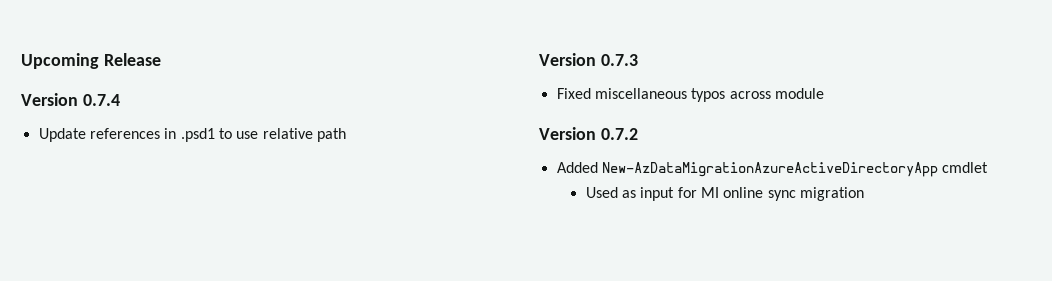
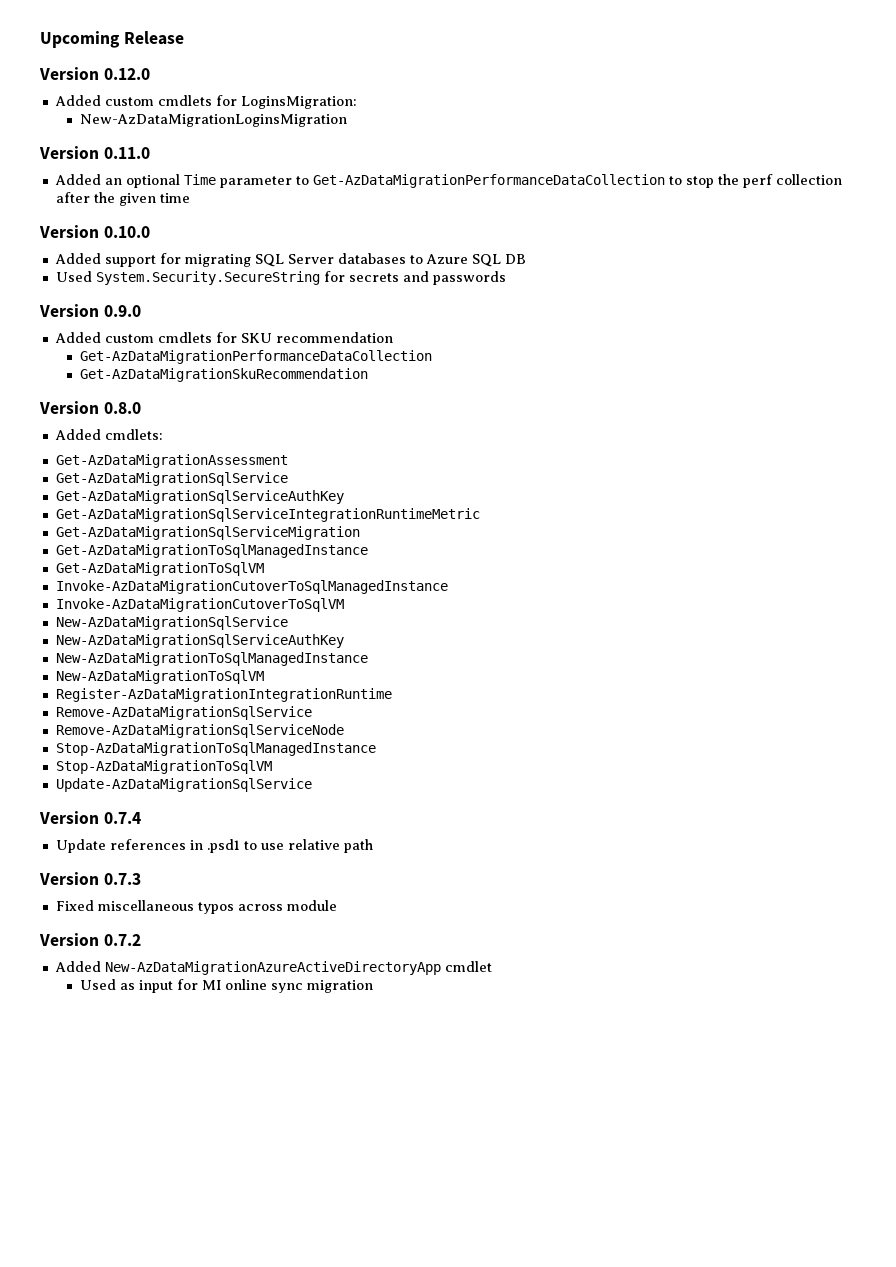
(161, 59) none -> [39,67,150,80] [54,95,357,109] [80,114,348,127] [39,146,150,159] [54,174,842,188] [55,192,190,206] [39,225,150,238] [54,253,526,267] [55,271,506,285] [39,304,141,317] [54,332,393,343] [80,350,433,364] [80,368,369,382] [39,401,141,414] [54,429,163,440] [55,454,288,468] [55,472,288,486] [55,490,344,504] [55,508,480,522] [55,526,360,540] [55,544,368,558] [55,562,264,576] [55,580,448,594] [55,598,344,612] [55,616,288,630] [55,634,344,648] [55,652,368,666] [55,670,264,684] [55,688,392,702] [55,706,312,720] [55,724,344,738] [55,742,376,756] [55,760,272,774] [55,778,312,792] // Version 0.12.0 // Added custom cmdlets for LoginsMigration: // New-AzDataMigrationLoginsMigration // Version 0.11.0 // Added an optional Time parameter to Get-AzDataMigrationPerformanceDataCollection to stop the perf collection after the given time // Version 0.10.0 // Added support for migrating SQL Server databases to Azure SQL DB // Used System.Security.SecureString for secrets and passwords // Version 0.9.0 // Added custom cmdlets for SKU recommendation // Get-AzDataMigrationPerformanceDataCollection // Get-AzDataMigrationSkuRecommendation // Version 0.8.0 // Added cmdlets: // Get-AzDataMigrationAssessment // Get-AzDataMigrationSqlService // Get-AzDataMigrationSqlServiceAuthKey // Get-AzDataMigrationSqlServiceIntegrationRuntimeMetric // Get-AzDataMigrationSqlServiceMigration // Get-AzDataMigrationToSqlManagedInstance // Get-AzDataMigrationToSqlVM // Invoke-AzDataMigrationCutoverToSqlManagedInstance // Invoke-AzDataMigrationCutoverToSqlVM // New-AzDataMigrationSqlService // New-AzDataMigrationSqlServiceAuthKey // New-AzDataMigrationToSqlManagedInstance // New-AzDataMigrationToSqlVM // Register-AzDataMigrationIntegrationRuntime // Remove-AzDataMigrationSqlService // Remove-AzDataMigrationSqlServiceNode // Stop-AzDataMigrationToSqlManagedInstance // Stop-AzDataMigrationToSqlVM // Update-AzDataMigrationSqlService

